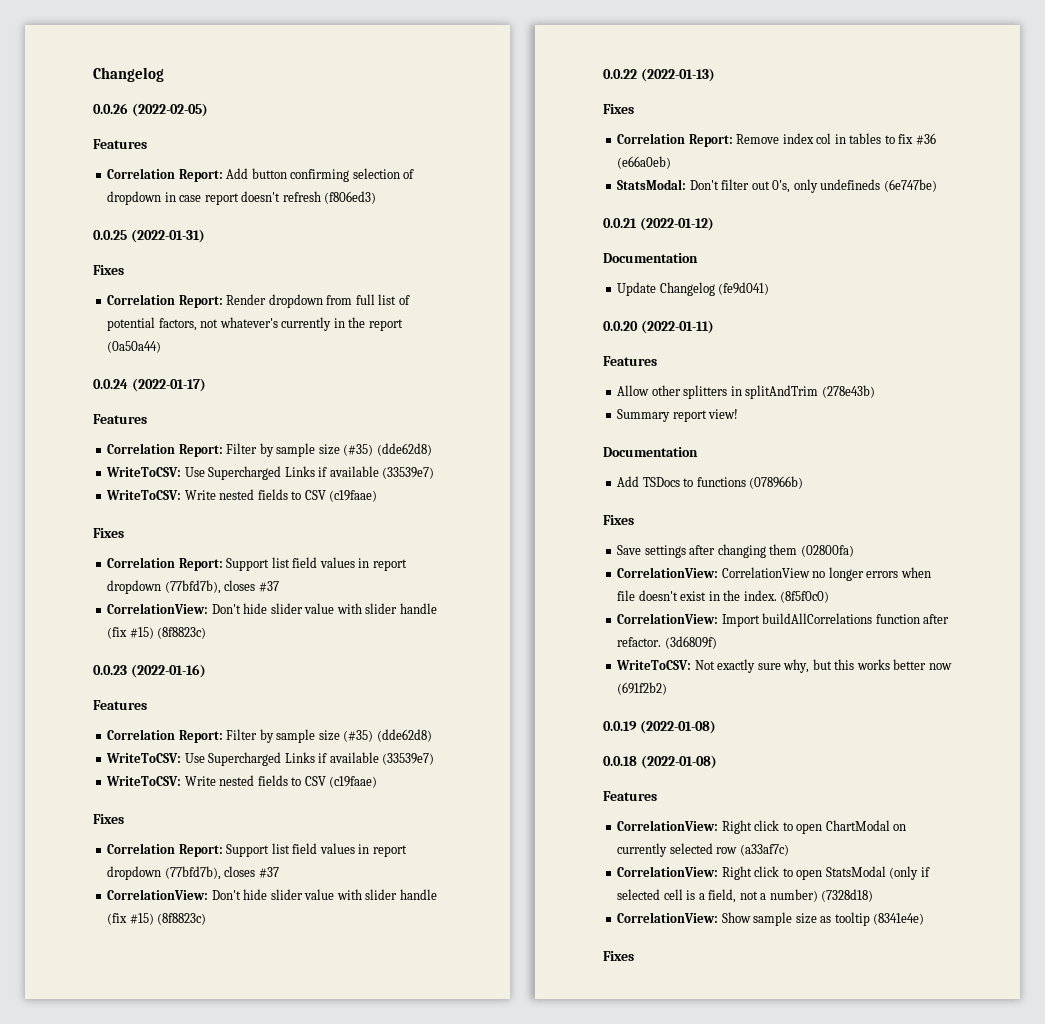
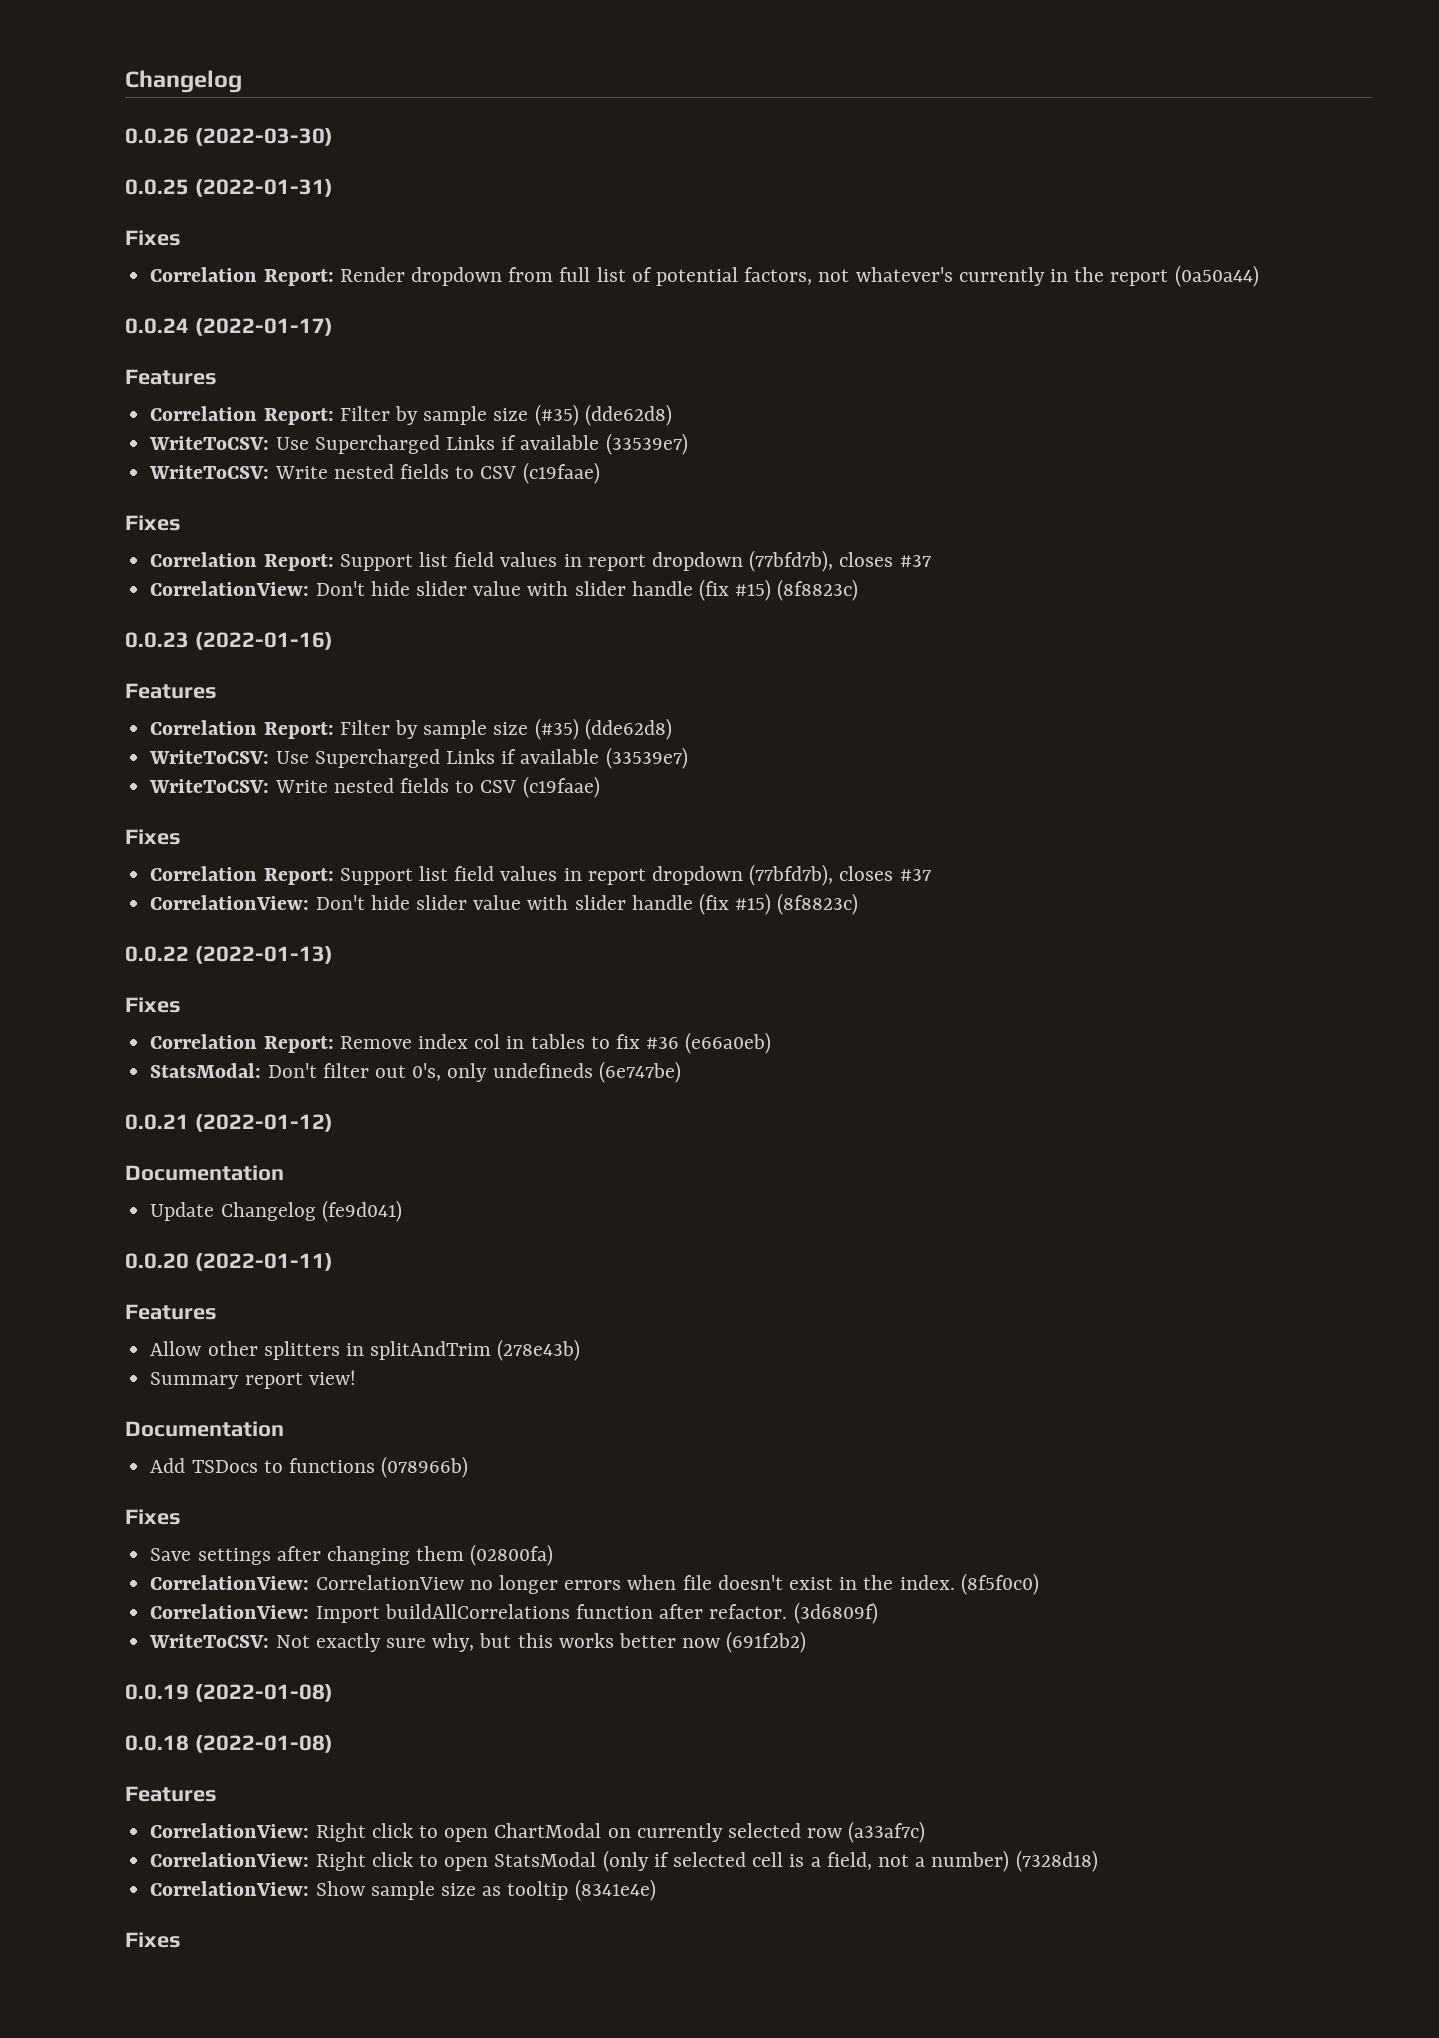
[131,103,208,117] [93,139,147,149] [107,168,415,182] [107,191,377,205] (2022-02-05) // Features // Correlation Report: Add button confirming selection of dropdown in case report doesn't refresh (f806ed3) -> [194,128,333,146] (2022-03-30)

